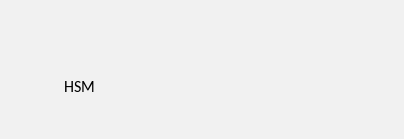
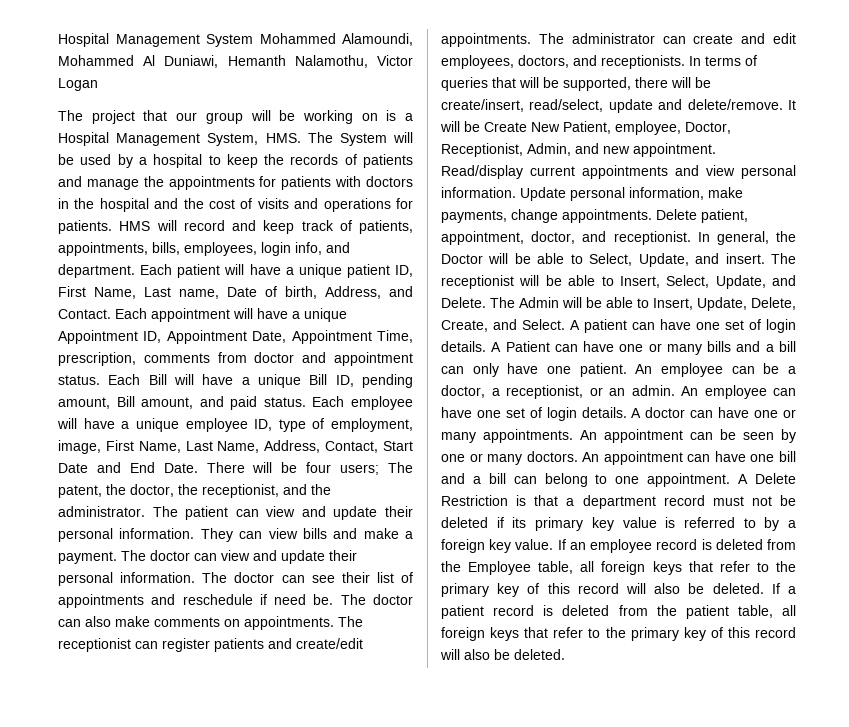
[64,81,95,92] HSM -> [58,33,413,47] [58,55,413,68] [58,78,98,91] [58,110,413,124] [58,132,413,146] [58,154,414,168] [58,176,413,190] [58,198,413,212] [58,220,413,234] [58,242,350,256] [58,264,413,278] [58,286,413,299] [58,308,347,322] [58,330,413,344] [58,352,414,366] [58,374,413,388] [58,396,413,410] [57,418,413,432] [58,440,413,454] [58,462,413,475] [58,484,331,498] [58,506,413,520] [58,528,413,542] [58,550,357,564] [58,572,413,586] [58,594,413,608] [58,616,363,630] [58,638,363,652] [441,33,796,47] [441,55,757,69] [441,77,711,91] [441,99,796,113] [440,121,731,135] [441,143,716,157] [441,165,796,179] [441,187,743,201] [441,209,748,223] [441,231,796,245] [441,253,796,267] [441,275,796,289] [441,297,796,311] [441,319,796,333] [441,341,796,355] [441,363,796,377] [441,385,796,399] [441,407,796,421] [441,429,796,443] [441,451,796,465] [441,473,796,487] [441,495,796,509] [441,517,796,531] [441,539,796,553] [441,561,796,575] [441,583,796,597] [441,605,796,619] [441,627,796,641] [440,649,565,660] Hospital Management System Mohammed Alamoundi, Mohammed Al Duniawi, Hemanth Nalamothu, Victor Logan // The project that our group will be working on is a Hospital Management System, HMS. The System will be used by a hospital to keep the records of patients and manage the appointments for patients with doctors in the hospital and the cost of visits and operations for patients. HMS will record and keep track of patients, appointments, bills, employees, login info, and department. Each patient will have a unique patient ID, First Name, Last name, Date of birth, Address, and Contact. Each appointment will have a unique Appointment ID, Appointment Date, Appointment Time, prescription, comments from doctor and appointment status. Each Bill will have a unique Bill ID, pending amount, Bill amount, and paid status. Each employee will have a unique employee ID, type of employment, image, First Name, Last Name, Address, Contact, Start Date and End Date. There will be four users; The patent, the doctor, the receptionist, and the administrator. The patient can view and update their personal information. They can view bills and make a payment. The doctor can view and update their personal information. The doctor can see their list of appointments and reschedule if need be. The doctor can also make comments on appointments. The receptionist can register patients and create/edit appointments. The administrator can create and edit employees, doctors, and receptionists. In terms of queries that will be supported, there will be create/insert, read/select, update and delete/remove. It will be Create New Patient, employee, Doctor, Receptionist, Admin, and new appointment. Read/display current appointments and view personal information. Update personal information, make payments, change appointments. Delete patient, appointment, doctor, and receptionist. In general, the Doctor will be able to Select, Update, and insert. The receptionist will be able to Insert, Select, Update, and Delete. The Admin will be able to Insert, Update, Delete, Create, and Select. A patient can have one set of login details. A Patient can have one or many bills and a bill can only have one patient. An employee can be a doctor, a receptionist, or an admin. An employee can have one set of login details. A doctor can have one or many appointments. An appointment can be seen by one or many doctors. An appointment can have one bill and a bill can belong to one appointment. A Delete Restriction is that a department record must not be deleted if its primary key value is referred to by a foreign key value. If an employee record is deleted from the Employee table, all foreign keys that refer to the primary key of this record will also be deleted. If a patient record is deleted from the patient table, all foreign keys that refer to the primary key of this record will also be deleted.

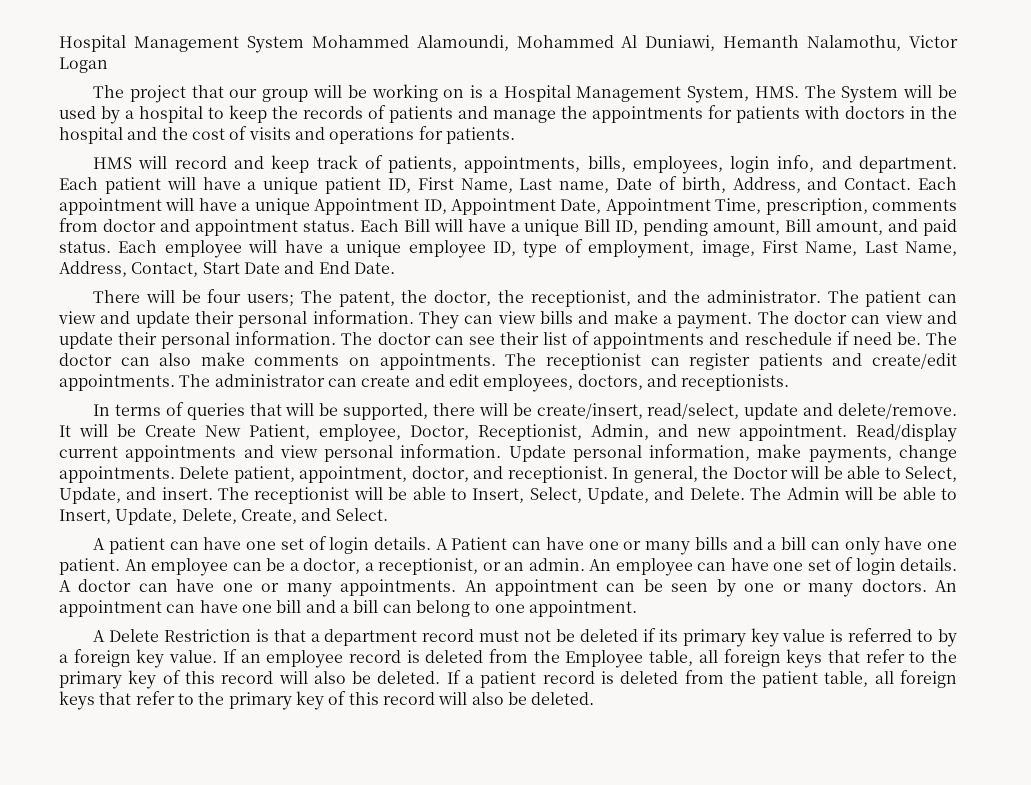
(112, 227) none -> (515, 135) //
(198, 468) none -> (395, 268) //
(685, 62) none -> (790, 382) //
(565, 324) none -> (388, 514) //
(731, 480) none -> (637, 608) //

